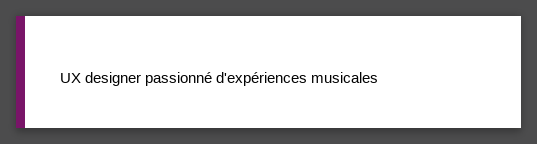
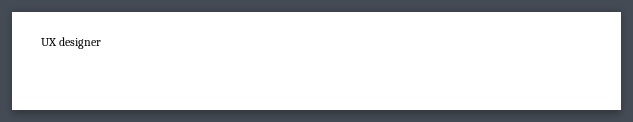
[145,72,379,86] passionné d'expériences musicales -> (102, 43) none

